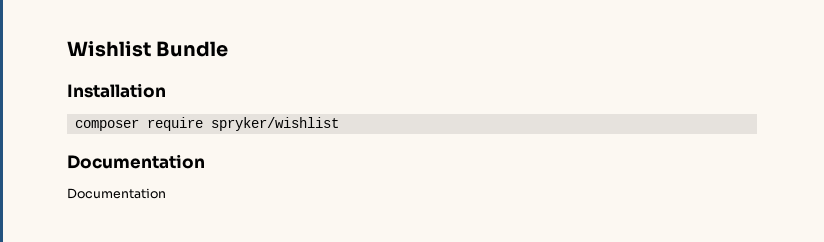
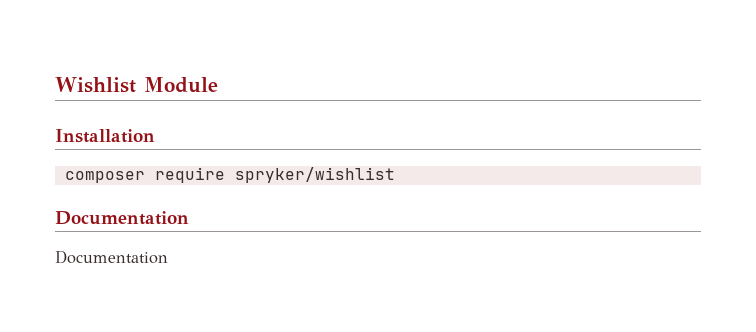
[156,41,229,57] Bundle -> [144,77,218,93] Module

